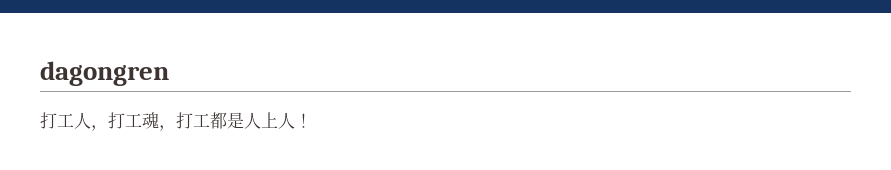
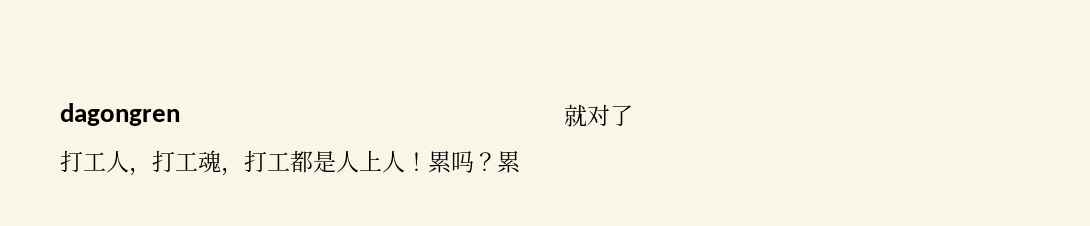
(312, 120) none -> [428,150,520,173] [564,104,633,127] 累吗？累就对了

